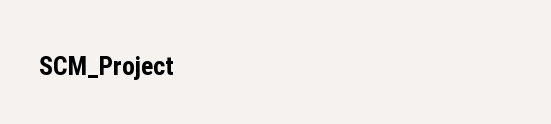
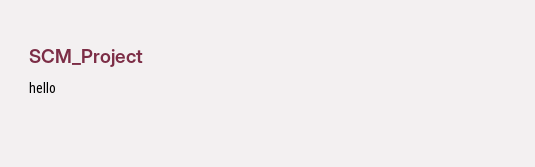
(174, 68) none -> [29,82,56,93] // hello

